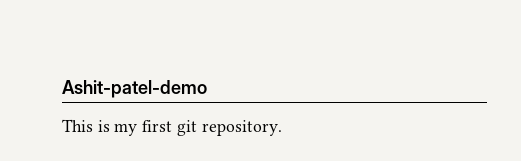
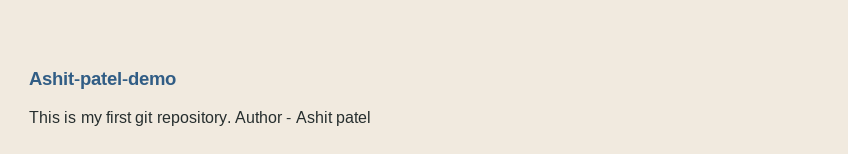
(282, 128) none -> [234,111,371,126] Author - Ashit patel

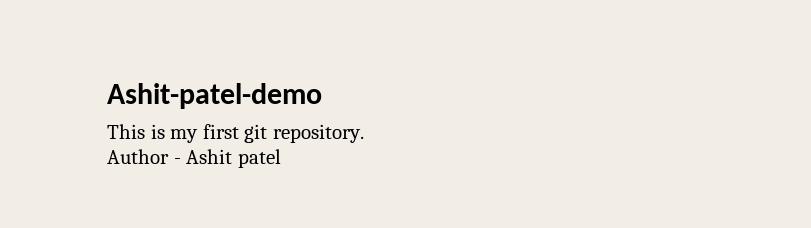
(231, 118) none -> (364, 133) //

